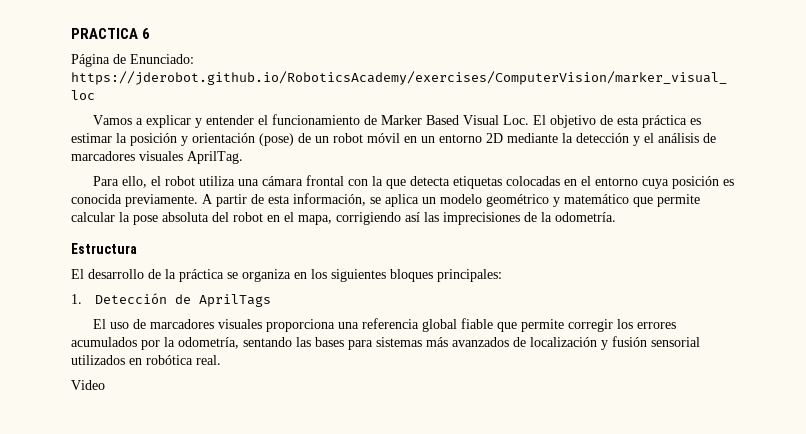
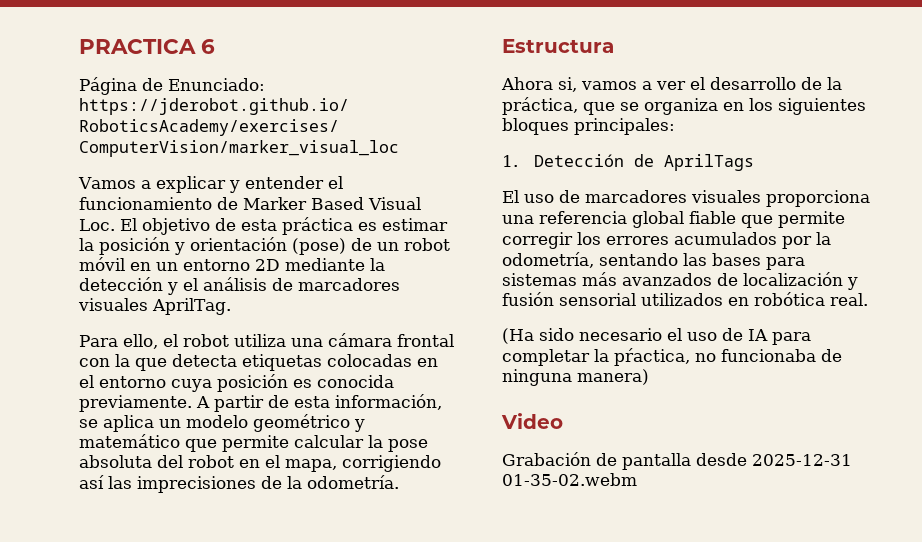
[71,269,84,279] El -> [501,77,705,92] Ahora si, vamos a ver el
[179,269,224,282] práctica -> [502,97,615,115] práctica, que
[71,380,105,390] Video -> [502,328,811,345] [502,348,842,366] [502,369,649,386] [501,413,563,429] [502,452,852,470] [502,473,637,486] (Ha sido necesario el uso de IA para completar la pŕactica, no funcionaba de ninguna manera) // Video // Grabación de pantalla desde 2025-12-31 01-35-02.webm

